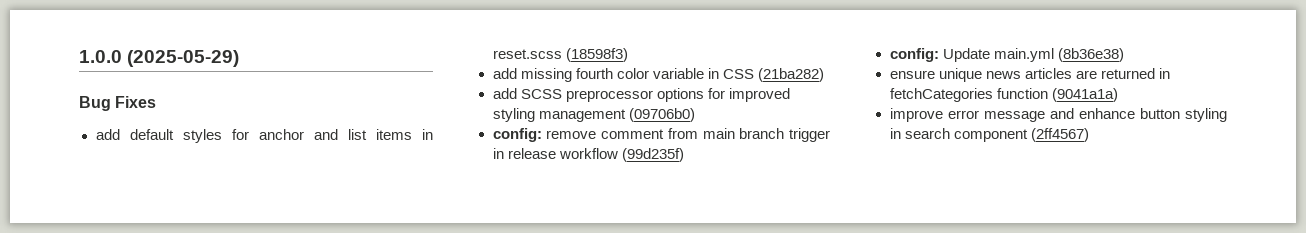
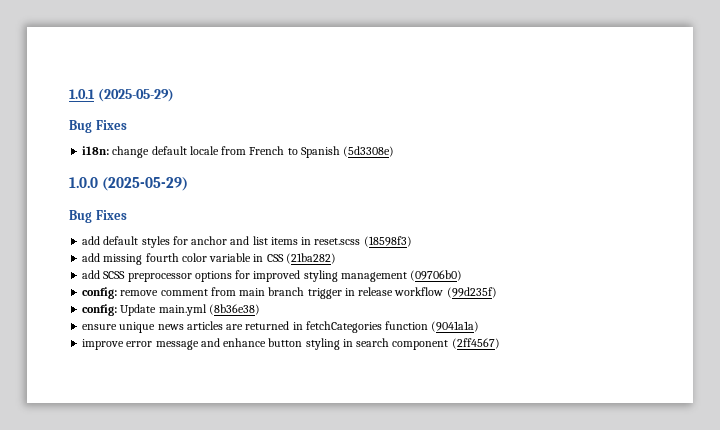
(79, 56) none -> [69,88,174,102] [69,120,127,133] [82,146,395,158] 1.0.1 (2025-05-29) // Bug Fixes // i18n: change default locale from French to Spanish (5d3308e) //

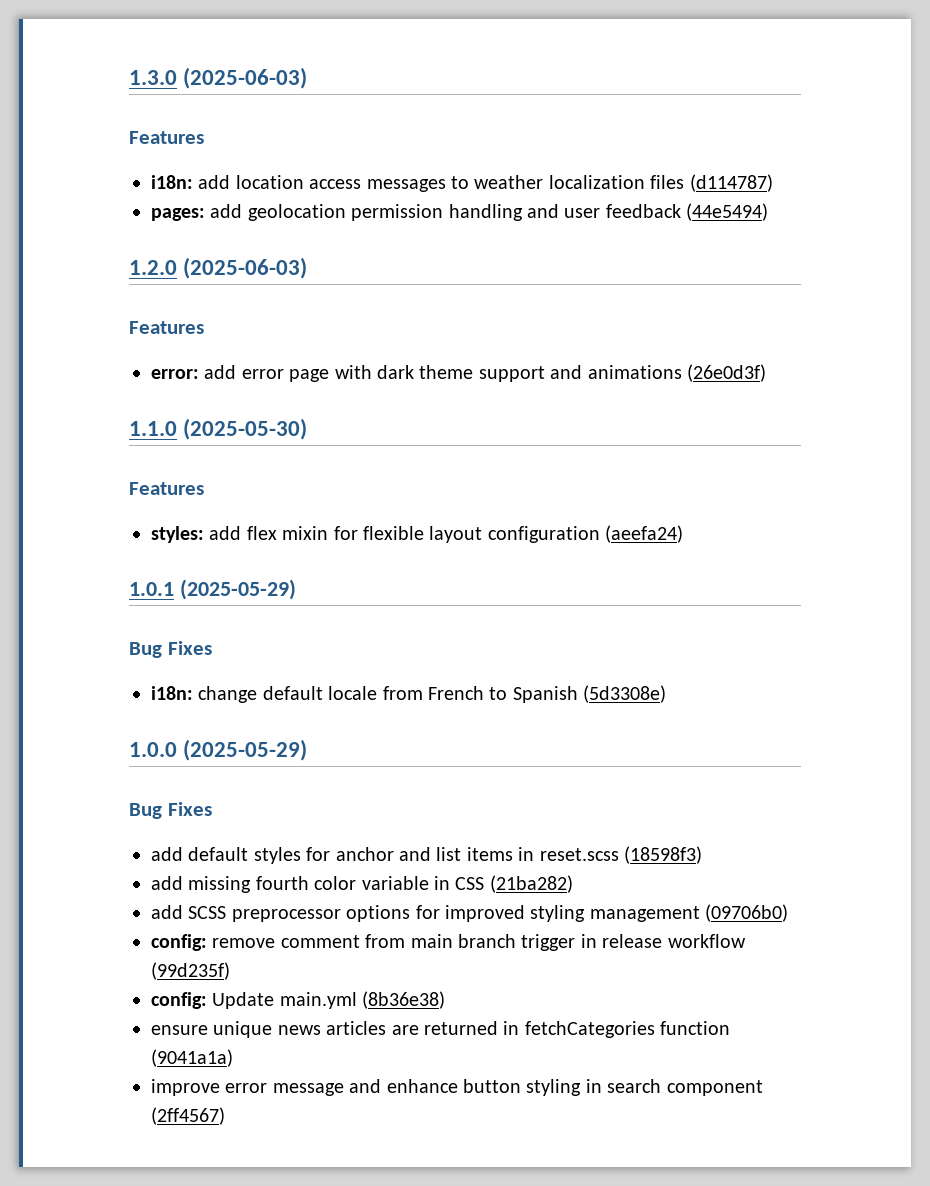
(69, 94) none -> [129,67,308,89] [129,131,204,144] [151,174,773,192] [151,203,769,221] [129,257,308,279] [129,321,204,334] [151,364,766,382] [129,418,308,440] [129,482,204,495] [151,525,684,543] 1.3.0 (2025-06-03) // Features // i18n: add location access messages to weather localization files (d114787) // pages: add geolocation permission handling and user feedback (44e5494) // 1.2.0 (2025-06-03) // Features // error: add error page with dark theme support and animations (26e0d3f) // 1.1.0 (2025-05-30) // Features // styles: add flex mixin for flexible layout configuration (aeefa24) //

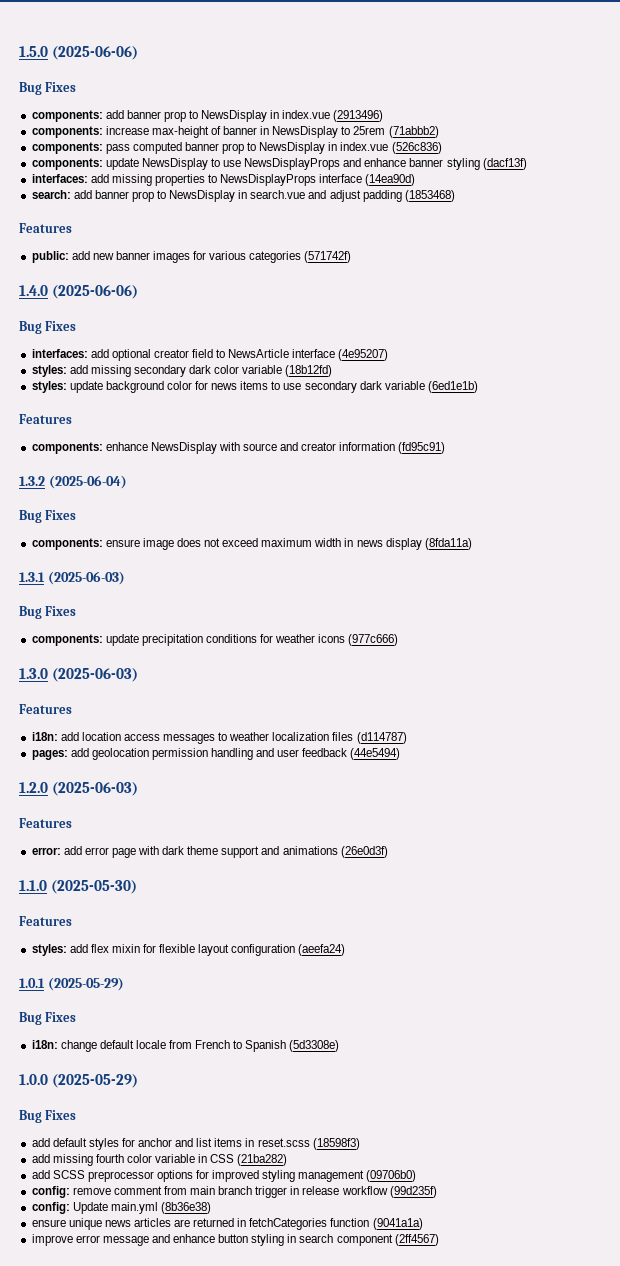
(129, 77) none -> [19,46,138,60] [19,82,77,95] [31,110,384,122] [31,126,439,138] [31,142,442,154] [31,158,527,170] [31,174,416,186] [31,190,455,202] [19,223,72,233] [31,251,352,263] [19,285,138,299] [19,321,77,334] [31,349,389,361] [31,365,333,377] [31,381,478,393] [19,414,72,424] [31,442,446,454] [19,475,127,489] [19,510,77,523] [31,538,472,550] [19,571,125,585] [19,606,77,619] [31,634,399,646] 1.5.0 (2025-06-06) // Bug Fixes // components: add banner prop to NewsDisplay in index.vue (2913496) // components: increase max-height of banner in NewsDisplay to 25rem (71abbb2) // components: pass computed banner prop to NewsDisplay in index.vue (526c836) // components: update NewsDisplay to use NewsDisplayProps and enhance banner styling (dacf13f) // interfaces: add missing properties to NewsDisplayProps interface (14ea90d) // search: add banner prop to NewsDisplay in search.vue and adjust padding (1853468) // Features // public: add new banner images for various categories (571742f) // 1.4.0 (2025-06-06) // Bug Fixes // interfaces: add optional creator field to NewsArticle interface (4e95207) // styles: add missing secondary dark color variable (18b12fd) // styles: update background color for news items to use secondary dark variable (6ed1e1b) // Features // components: enhance NewsDisplay with source and creator information (fd95c91) // 1.3.2 (2025-06-04) // Bug Fixes // components: ensure image does not exceed maximum width in news display (8fda11a) // 1.3.1 (2025-06-03) // Bug Fixes // components: update precipitation conditions for weather icons (977c666) //

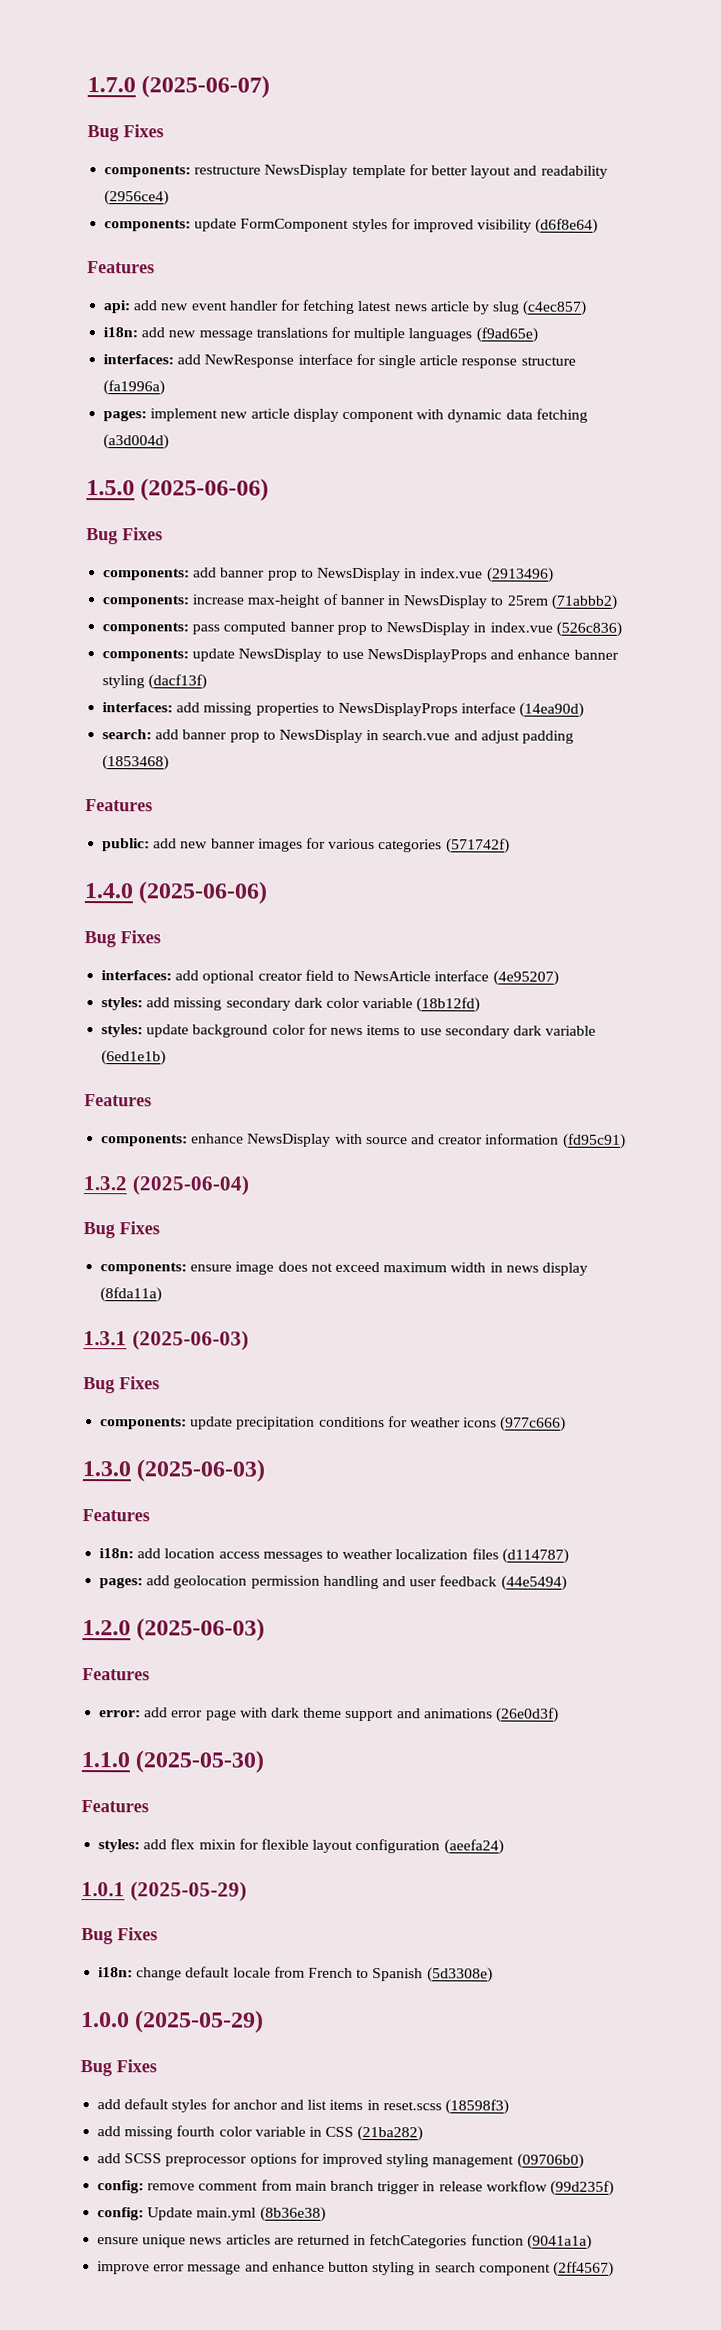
(19, 51) none -> [87,75,271,99] [87,124,164,142] [104,164,608,179] [104,190,170,206] [104,218,599,234] [87,261,155,274] [103,299,588,316] [103,326,538,343] [103,353,576,369] [103,380,166,396] [103,408,588,423] [103,434,170,450] 1.7.0 (2025-06-07) // Bug Fixes // components: restructure NewsDisplay template for better layout and readability (2956ce4) // components: update FormComponent styles for improved visibility (d6f8e64) // Features // api: add new event handler for fetching latest news article by slug (c4ec857) // i18n: add new message translations for multiple languages (f9ad65e) // interfaces: add NewResponse interface for single article response structure (fa1996a) // pages: implement new article display component with dynamic data fetching (a3d004d) //

